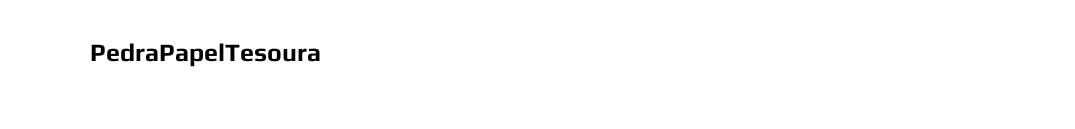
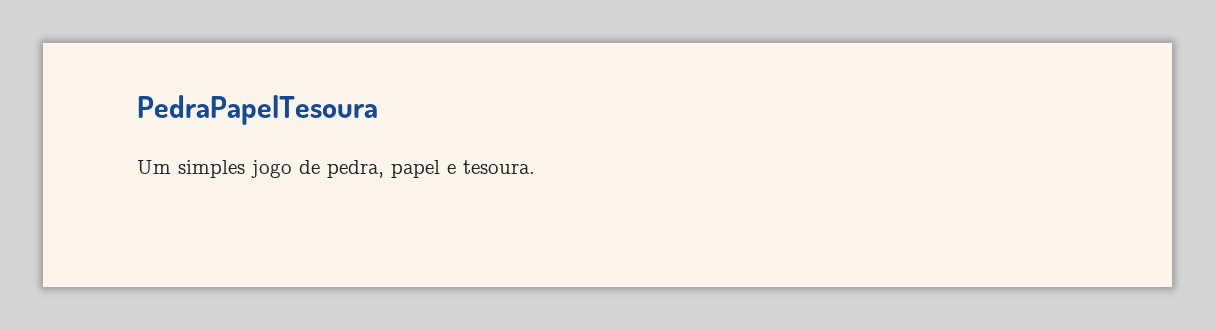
(321, 55) none -> [137,160,535,178] // Um simples jogo de pedra, papel e tesoura.

